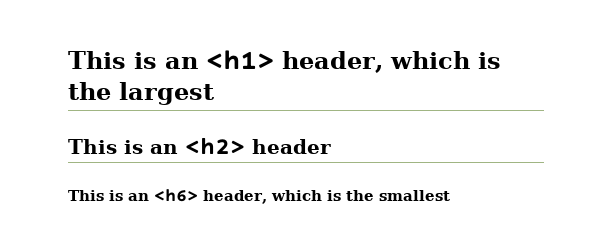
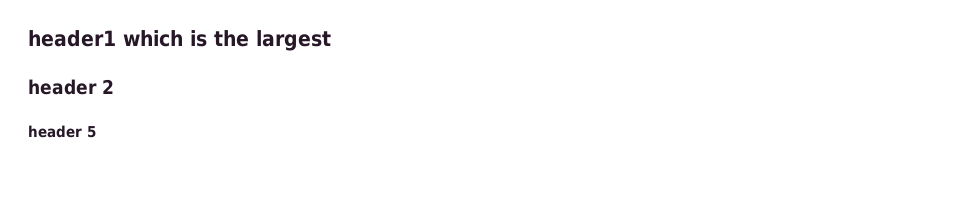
[68,50,383,73] This is an <h1> header, -> [28,30,116,47] header1
[68,137,331,154] [68,189,450,204] This is an <h2> header // This is an <h6> header, which is the smallest -> [28,79,114,95] [28,125,96,138] header 2 // header 5

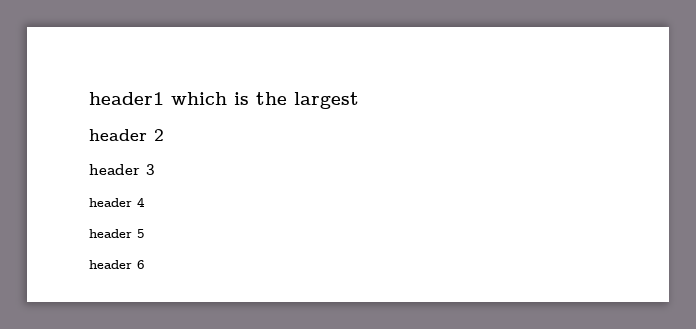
(114, 86) none -> [89,164,155,175] [89,197,145,207] // header 3 // header 4
(96, 132) none -> [89,260,144,269] // header 6

